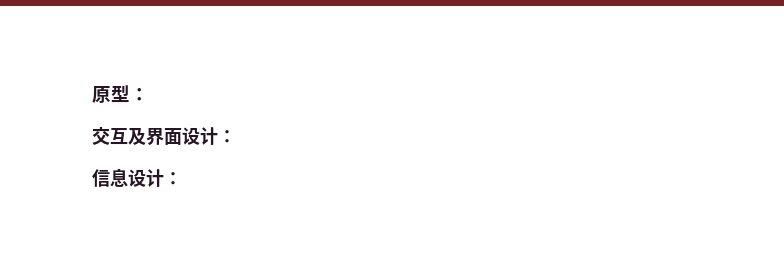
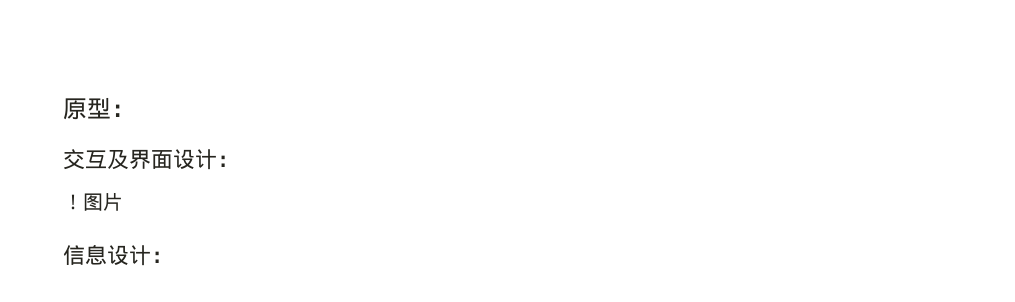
(236, 136) none -> [63,192,123,211] // ！图片

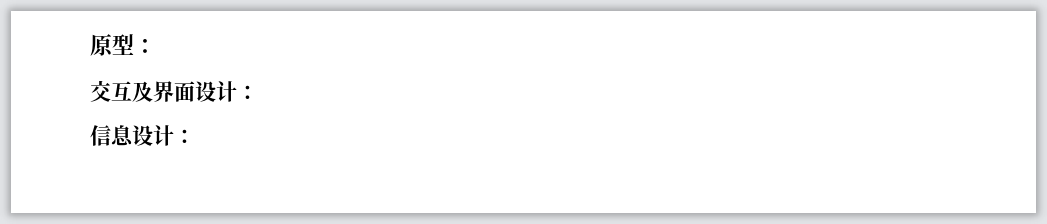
[63,192,123,211] // ！图片 -> (258, 92) none

